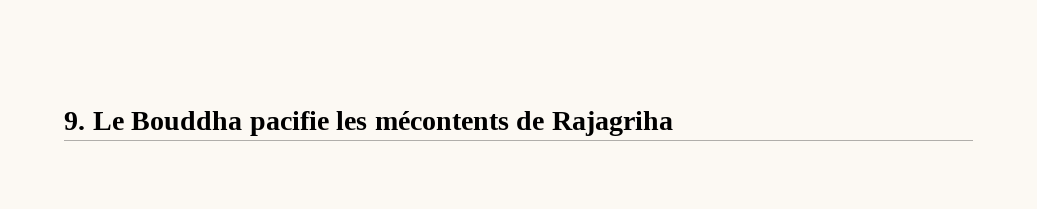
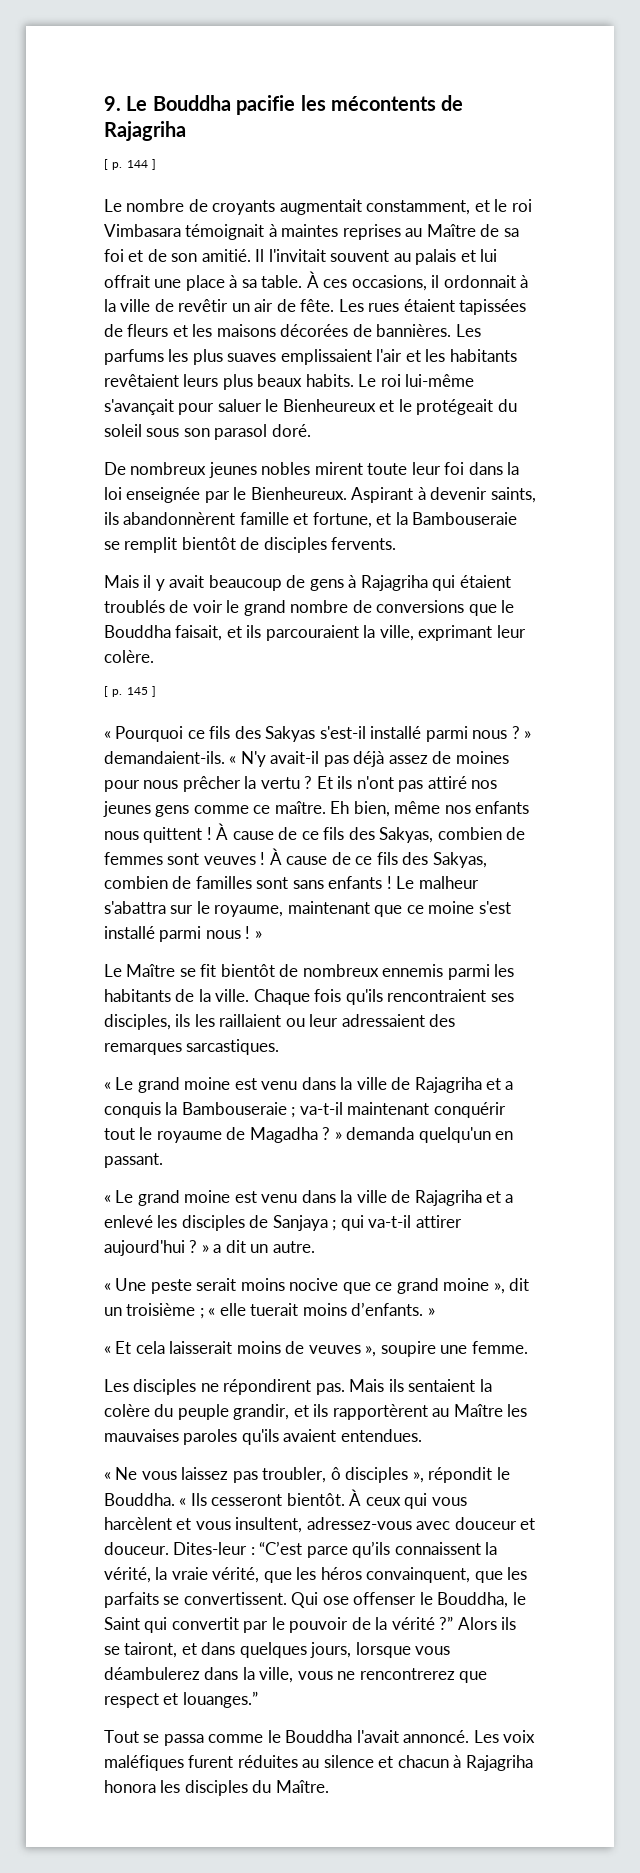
(673, 123) none -> [104,159,157,170] [104,199,532,215] [104,224,519,240] [104,249,498,265] [104,271,529,291] [104,299,527,315] [104,324,481,337] [104,349,517,365] [104,374,475,390] [104,399,517,415] [104,424,311,440] [104,462,520,478] [104,487,536,503] [104,512,518,528] [104,537,397,553] [104,575,511,591] [104,600,515,616] [104,625,526,641] [104,650,154,663] [104,686,157,697] [104,726,532,742] [104,751,509,767] [104,776,498,792] [103,801,530,817] [104,823,526,843] [104,848,487,868] [104,876,479,889] [104,901,511,917] [104,926,262,942] [104,964,515,980] [104,989,514,1005] [104,1014,456,1030] [104,1039,280,1055] [104,1077,514,1093] [104,1102,506,1118] [104,1127,514,1143] [104,1153,163,1168] [104,1190,514,1206] [104,1215,462,1231] [104,1240,315,1256] [104,1278,530,1294] [104,1302,435,1319] [104,1341,528,1357] [104,1379,492,1395] [104,1404,528,1420] [104,1429,422,1445] [104,1467,510,1483] [104,1489,467,1509] [104,1517,536,1533] [104,1541,498,1558] [104,1567,528,1583] [104,1592,526,1608] [104,1616,517,1633] [104,1642,451,1658] [104,1667,488,1683] [104,1691,258,1708] [104,1730,536,1746] [104,1755,533,1771] [104,1780,329,1796] // [ p. 144 ] // Le nombre de croyants augmentait constamment, et le roi Vimbasara témoignait à maintes reprises au Maître de sa foi et de son amitié. Il l'invitait souvent au palais et lui offrait une place à sa table. À ces occasions, il ordonnait à la ville de revêtir un air de fête. Les rues étaient tapissées de fleurs et les maisons décorées de bannières. Les parfums les plus suaves emplissaient l'air et les habitants revêtaient leurs plus beaux habits. Le roi lui-même s'avançait pour saluer le Bienheureux et le protégeait du soleil sous son parasol doré. // De nombreux jeunes nobles mirent toute leur foi dans la loi enseignée par le Bienheureux. Aspirant à devenir saints, ils abandonnèrent famille et fortune, et la Bambouseraie se remplit bientôt de disciples fervents. // Mais il y avait beaucoup de gens à Rajagriha qui étaient troublés de voir le grand nombre de conversions que le Bouddha faisait, et ils parcouraient la ville, exprimant leur colère. // [ p. 145 ] // « Pourquoi ce fils des Sakyas s'est-il installé parmi nous ? » demandaient-ils. « N'y avait-il pas déjà assez de moines pour nous prêcher la vertu ? Et ils n'ont pas attiré nos jeunes gens comme ce maître. Eh bien, même nos enfants nous quittent ! À cause de ce fils des Sakyas, combien de femmes sont veuves ! À cause de ce fils des Sakyas, combien de familles sont sans enfants ! Le malheur s'abattra sur le royaume, maintenant que ce moine s'est installé parmi nous ! » // Le Maître se fit bientôt de nombreux ennemis parmi les habitants de la ville. Chaque fois qu'ils rencontraient ses disciples, ils les raillaient ou leur adressaient des remarques sarcastiques. // « Le grand moine est venu dans la ville de Rajagriha et a conquis la Bambouseraie ; va-t-il maintenant conquérir tout le royaume de Magadha ? » demanda quelqu'un en passant. // « Le grand moine est venu dans la ville de Rajagriha et a enlevé les disciples de Sanjaya ; qui va-t-il attirer aujourd'hui ? » a dit un autre. // « Une peste serait moins nocive que ce grand moine », dit un troisième ; « elle tuerait moins d’enfants. » // « Et cela laisserait moins de veuves », soupire une femme. // Les disciples ne répondirent pas. Mais ils sentaient la colère du peuple grandir, et ils rapportèrent au Maître les mauvaises paroles qu'ils avaient entendues. // « Ne vous laissez pas troubler, ô disciples », répondit le Bouddha. « Ils cesseront bientôt. À ceux qui vous harcèlent et vous insultent, adressez-vous avec douceur et douceur. Dites-leur : “C’est parce qu’ils connaissent la vérité, la vraie vérité, que les héros convainquent, que les parfaits se convertissent. Qui ose offenser le Bouddha, le Saint qui convertit par le pouvoir de la vérité ?” Alors ils se tairont, et dans quelques jours, lorsque vous déambulerez dans la ville, vous ne rencontrerez que respect et louanges.” // Tout se passa comme le Bouddha l'avait annoncé. Les voix maléfiques furent réduites au silence et chacun à Rajagriha honora les disciples du Maître.

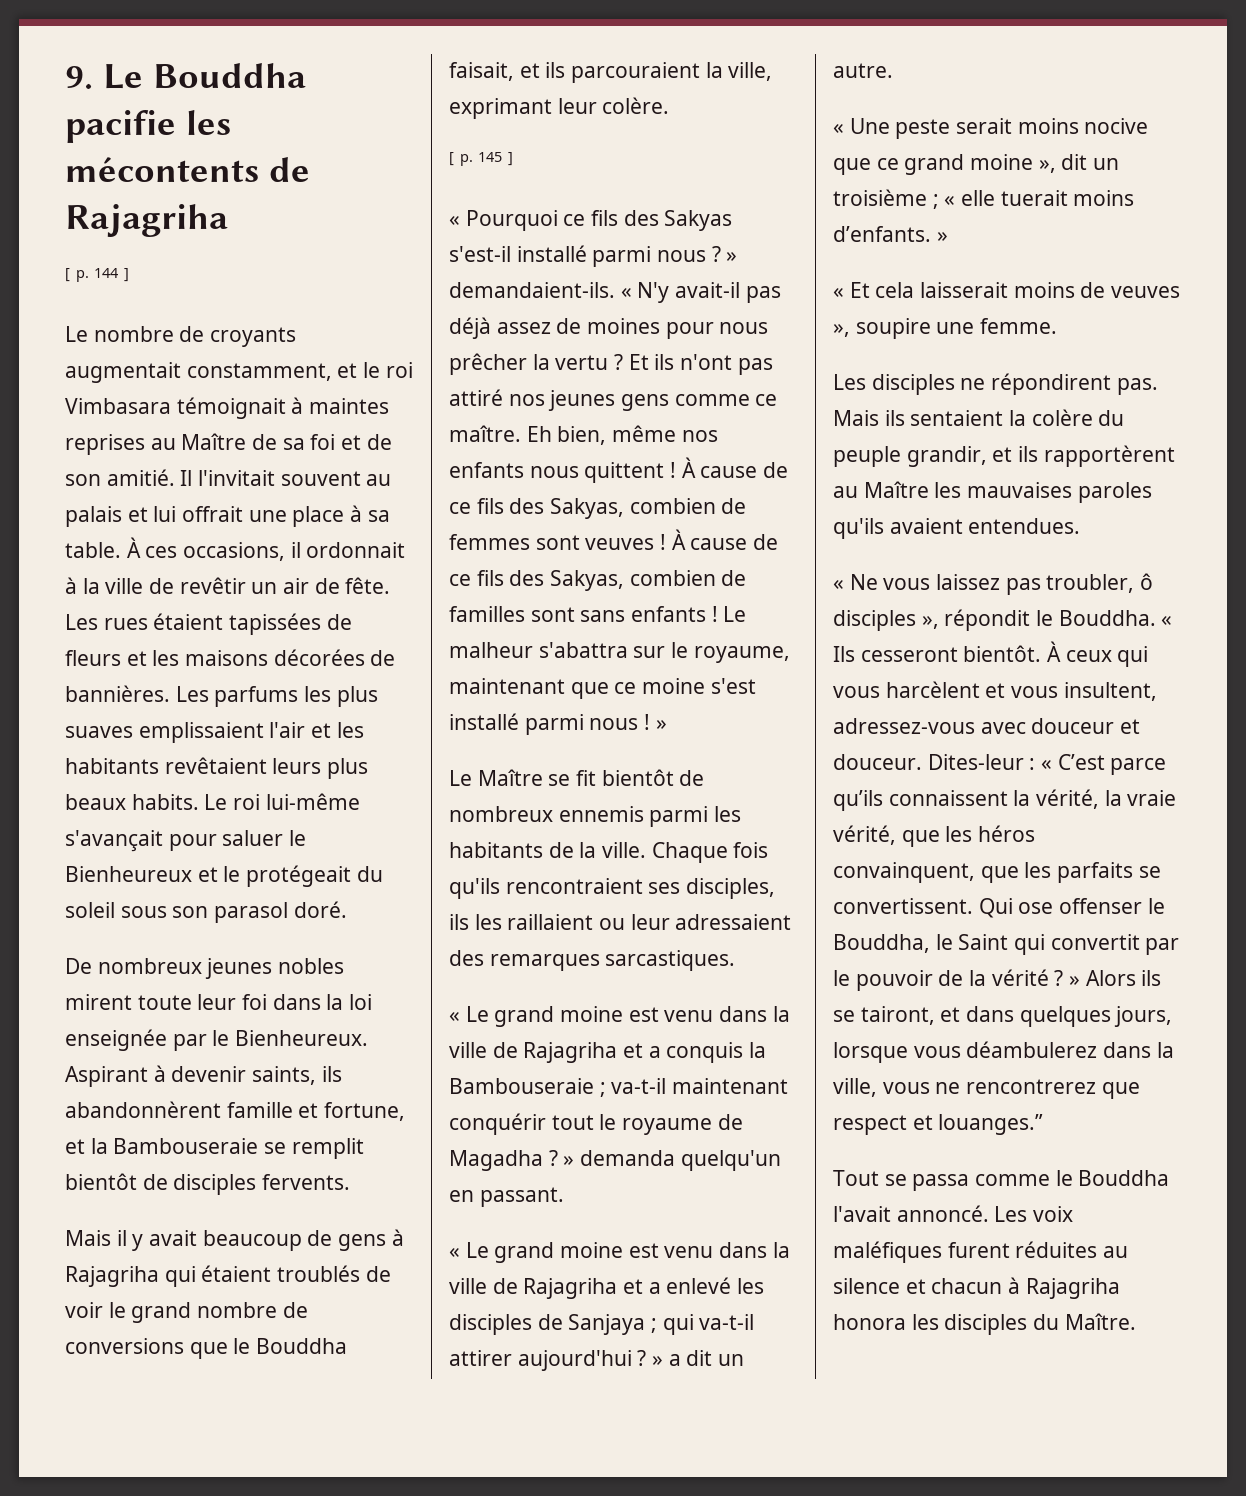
[259,1541,303,1555] “C’est -> [1041,754,1105,770] « C’est
[439,1616,454,1630] ?” -> [1054,970,1081,986] ? »

